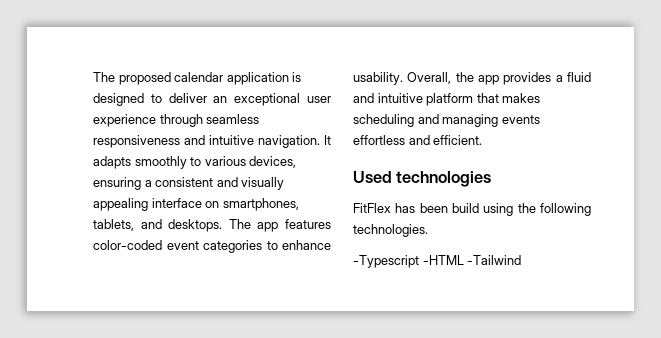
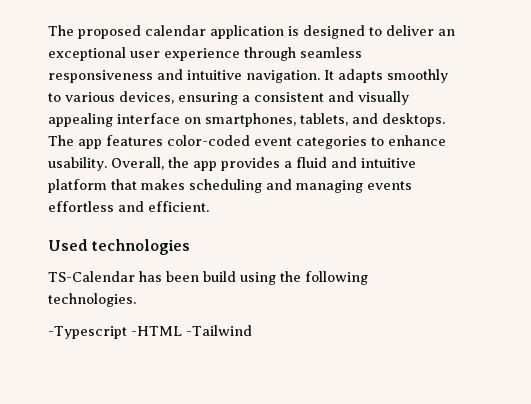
[353,203,391,213] FitFlex -> [48,271,135,282] TS-Calendar

